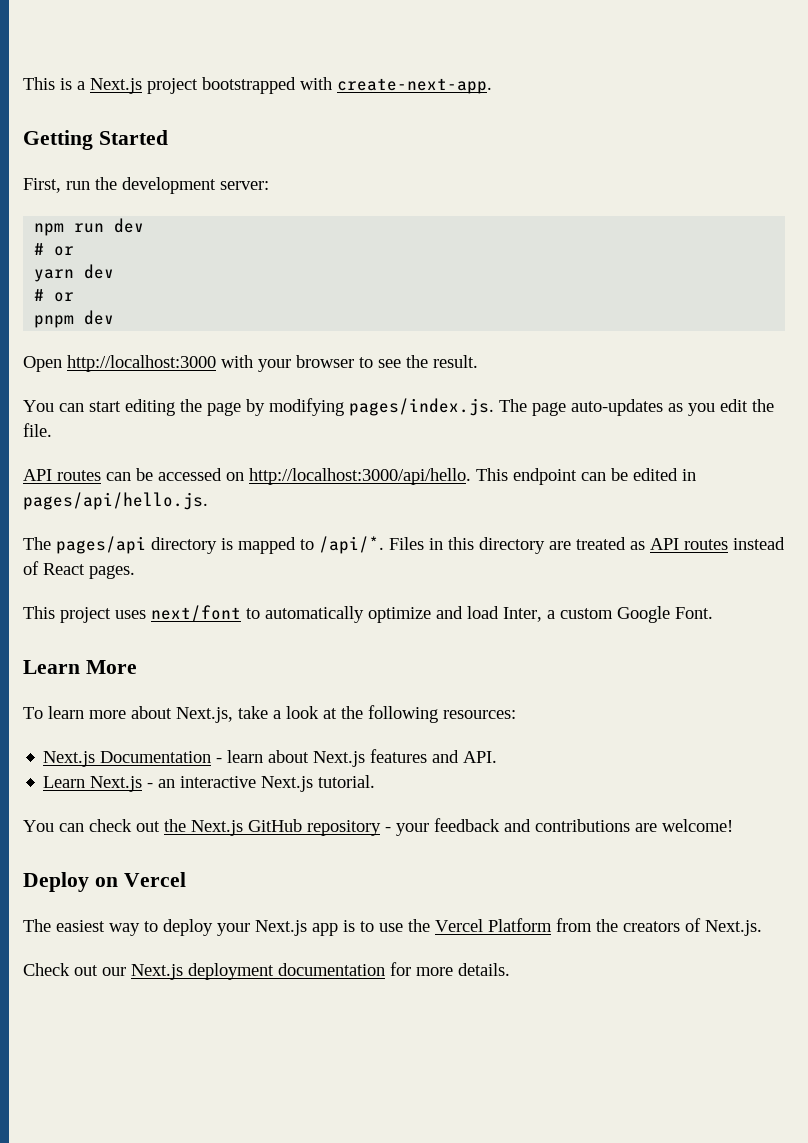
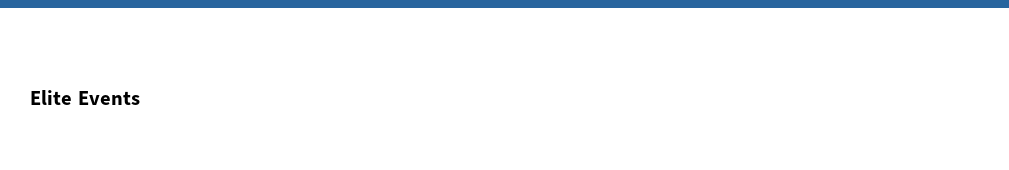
[23,77,492,94] [23,130,168,150] [23,177,269,194] [34,218,145,236] [34,243,75,256] [34,264,115,282] [34,289,75,302] [34,310,115,328] [23,355,478,372] [23,398,774,416] [23,423,52,437] [23,468,696,485] [23,492,208,510] [23,536,785,554] [23,561,135,579] [23,605,713,623] [23,660,137,674] [23,705,516,723] [43,749,498,767] [43,775,376,792] [23,818,733,836] [23,872,186,892] [23,918,762,936] [23,962,510,980] This is a Next.js project bootstrapped with create-next-app. // Getting Started // First, run the development server: // npm run dev // # or // yarn dev // # or // pnpm dev // Open http://localhost:3000 with your browser to see the result. // You can start editing the page by modifying pages/index.js. The page auto-updates as you edit the file. // API routes can be accessed on http://localhost:3000/api/hello. This endpoint can be edited in pages/api/hello.js. // The pages/api directory is mapped to /api/*. Files in this directory are treated as API routes instead of React pages. // This project uses next/font to automatically optimize and load Inter, a custom Google Font. // Learn More // To learn more about Next.js, take a look at the following resources: // Next.js Documentation - learn about Next.js features and API. // Learn Next.js - an interactive Next.js tutorial. // You can check out the Next.js GitHub repository - your feedback and contributions are welcome! // Deploy on Vercel // The easiest way to deploy your Next.js app is to use the Vercel Platform from the creators of Next.js. // Check out our Next.js deployment documentation for more details. -> [30,90,140,105] Elite Events

